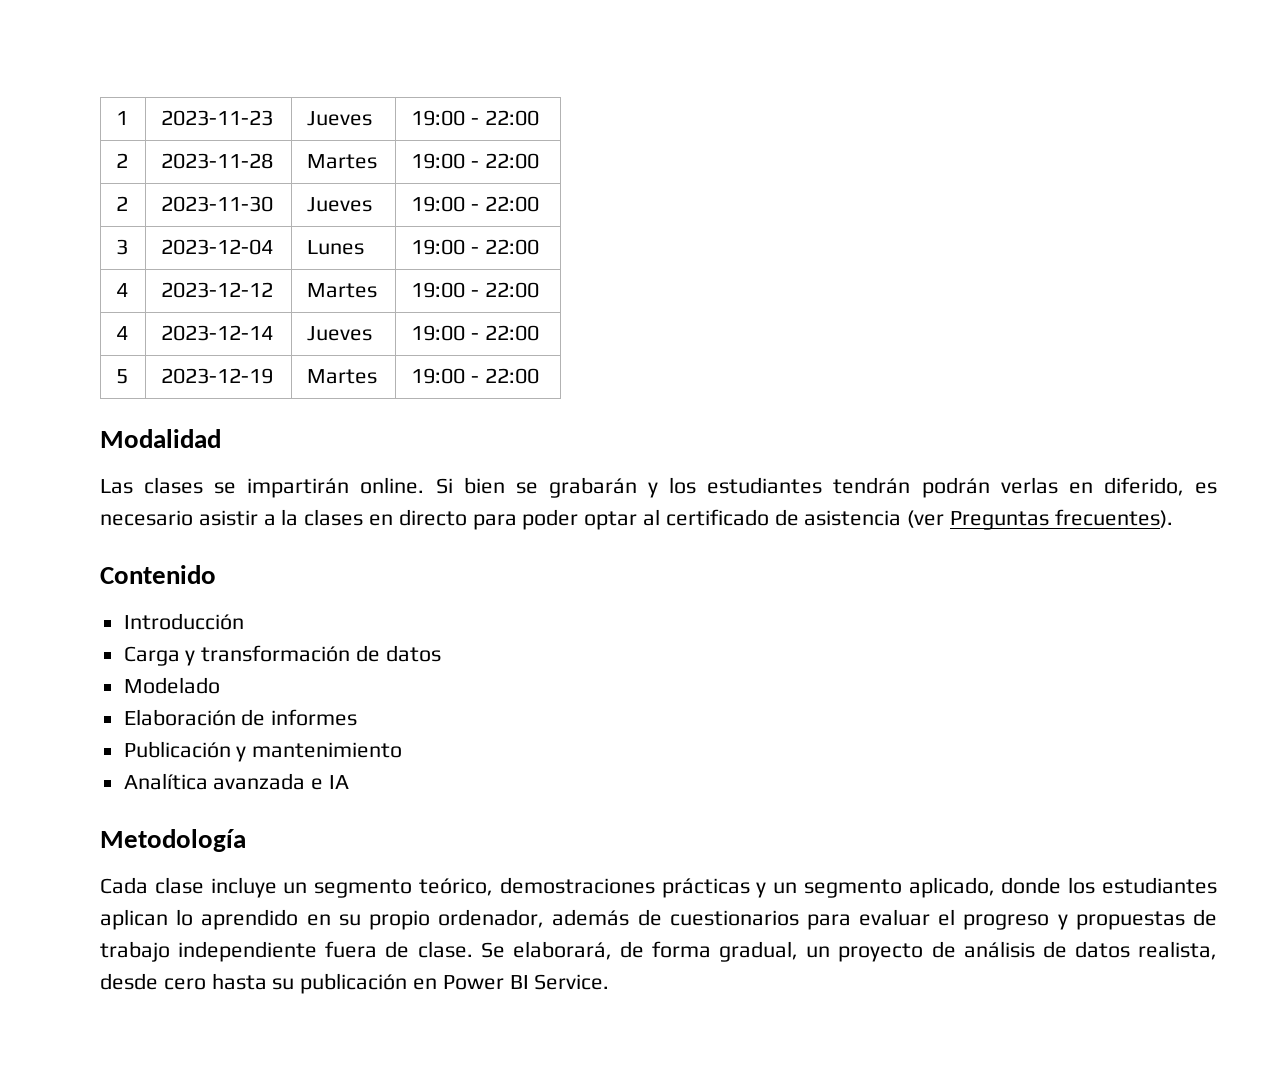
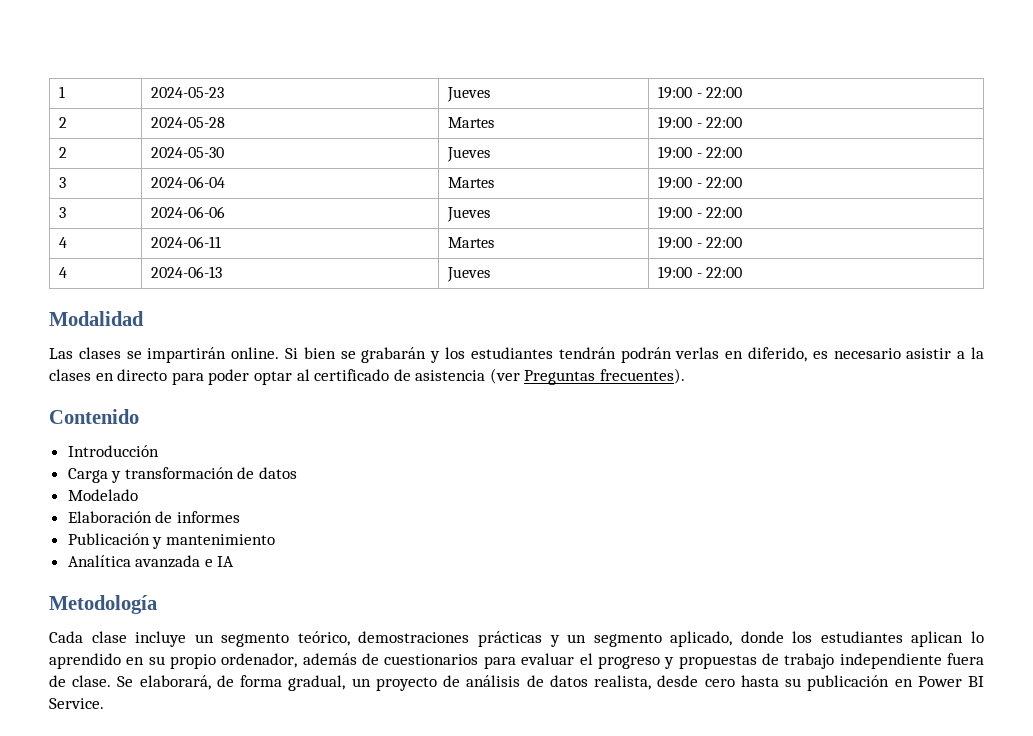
[161,110,274,126] 2023-11-23 -> [151,87,225,98] 2024-05-23
[161,153,274,169] 2023-11-28 -> [151,117,226,128] 2024-05-28
[161,196,274,212] 2023-11-30 -> [151,147,225,158] 2024-05-30
[161,239,274,255] [307,240,365,255] [411,239,540,255] [116,283,129,297] [161,282,274,298] 2023-12-04 | Lunes | 19:00 - 22:00 // 4 | 2023-12-12 -> [151,176,226,188] [448,177,495,188] [658,176,742,189] [59,207,67,218] [151,206,226,218] [447,207,491,222] [658,206,742,219] [59,237,68,248] [151,236,222,248] 2024-06-04 | Martes | 19:00 - 22:00 // 3 | 2024-06-06 | Jueves | 19:00 - 22:00 // 4 | 2024-06-11
[161,325,274,341] [307,326,373,341] [411,325,540,341] [116,369,129,384] [161,368,274,384] [307,369,378,384] [411,368,540,384] 2023-12-14 | Jueves | 19:00 - 22:00 // 5 | 2023-12-19 | Martes | 19:00 - 22:00 -> [151,266,223,278] [447,267,491,282] [658,266,742,279] 2024-06-13 | Jueves | 19:00 - 22:00

